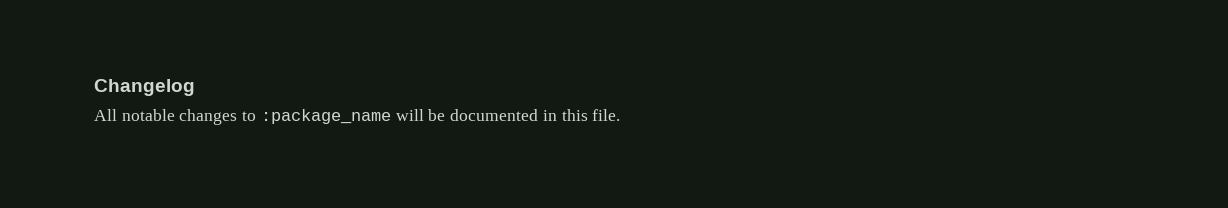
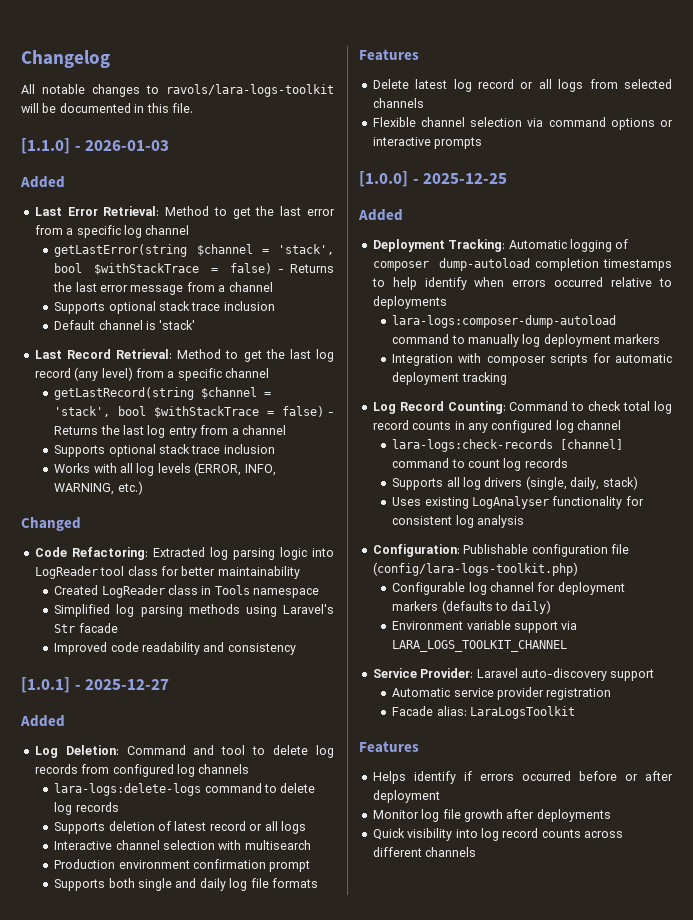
[260,109,391,124] :package_name -> [166,84,334,97] ravols/lara-logs-toolkit
(621, 115) none -> [21,138,170,154] [20,176,65,188] [34,206,335,219] [34,225,190,238] [54,244,334,257] [54,263,334,275] [53,282,273,295] [54,301,275,314] [54,320,196,330] [34,349,334,362] [34,367,269,381] [54,387,272,400] [54,406,334,418] [54,425,286,438] [54,444,275,457] [54,462,276,476] [54,481,143,495] [21,517,81,531] [34,547,334,560] [34,566,300,579] [54,585,320,598] [54,604,334,617] [54,623,118,633] [54,642,296,655] [21,677,170,693] [20,715,65,727] [34,745,334,758] [34,764,250,777] [54,783,316,796] [54,802,119,815] [54,821,306,834] [54,840,311,850] [54,859,311,872] [54,878,318,891] [359,49,419,61] [372,79,672,92] [372,98,424,108] [372,117,673,130] [372,137,483,149] [359,171,508,187] [358,209,403,221] [372,239,629,252] [372,258,672,271] [371,277,672,290] [372,296,447,309] [392,315,617,328] [392,334,661,347] [392,353,672,366] [392,372,507,385] [372,401,672,414] [372,420,621,433] [392,439,624,452] [392,458,568,471] [392,476,638,490] [392,496,644,509] [392,515,524,528] [372,544,629,557] [372,562,578,576] [392,582,625,595] [392,600,552,614] [392,620,578,633] [392,640,568,652] [372,668,655,681] [392,687,612,700] [392,706,575,719] [359,741,419,753] [372,771,673,784] [372,790,440,803] [372,809,611,822] [372,828,623,841] [372,847,477,857] // [1.1.0] - 2026-01-03 // Added // Last Error Retrieval: Method to get the last error from a specific log channel // getLastError(string $channel = 'stack', bool $withStackTrace = false) - Returns the last error message from a channel // Supports optional stack trace inclusion // Default channel is 'stack' // Last Record Retrieval: Method to get the last log record (any level) from a specific channel // getLastRecord(string $channel = 'stack', bool $withStackTrace = false) - Returns the last log entry from a channel // Supports optional stack trace inclusion // Works with all log levels (ERROR, INFO, WARNING, etc.) // Changed // Code Refactoring: Extracted log parsing logic into LogReader tool class for better maintainability // Created LogReader class in Tools namespace // Simplified log parsing methods using Laravel's Str facade // Improved code readability and consistency // [1.0.1] - 2025-12-27 // Added // Log Deletion: Command and tool to delete log records from configured log channels // lara-logs:delete-logs command to delete log records // Supports deletion of latest record or all logs // Interactive channel selection with multisearch // Production environment confirmation prompt // Supports both single and daily log file formats // Features // Delete latest log record or all logs from selected channels // Flexible channel selection via command options or interactive prompts // [1.0.0] - 2025-12-25 // Added // Deployment Tracking: Automatic logging of composer dump-autoload completion timestamps to help identify when errors occurred relative to deployments // lara-logs:composer-dump-autoload command to manually log deployment markers // Integration with composer scripts for automatic deployment tracking // Log Record Counting: Command to check total log record counts in any configured log channel // lara-logs:check-records [channel] command to count log records // Supports all log drivers (single, daily, stack) // Uses existing LogAnalyser functionality for consistent log analysis // Configuration: Publishable configuration file (config/lara-logs-toolkit.php) // Configurable log channel for deployment markers (defaults to daily) // Environment variable support via LARA_LOGS_TOOLKIT_CHANNEL // Service Provider: Laravel auto-discovery support // Automatic service provider registration // Facade alias: LaraLogsToolkit // Features // Helps identify if errors occurred before or after deployment // Monitor log file growth after deployments // Quick visibility into log record counts across different channels

